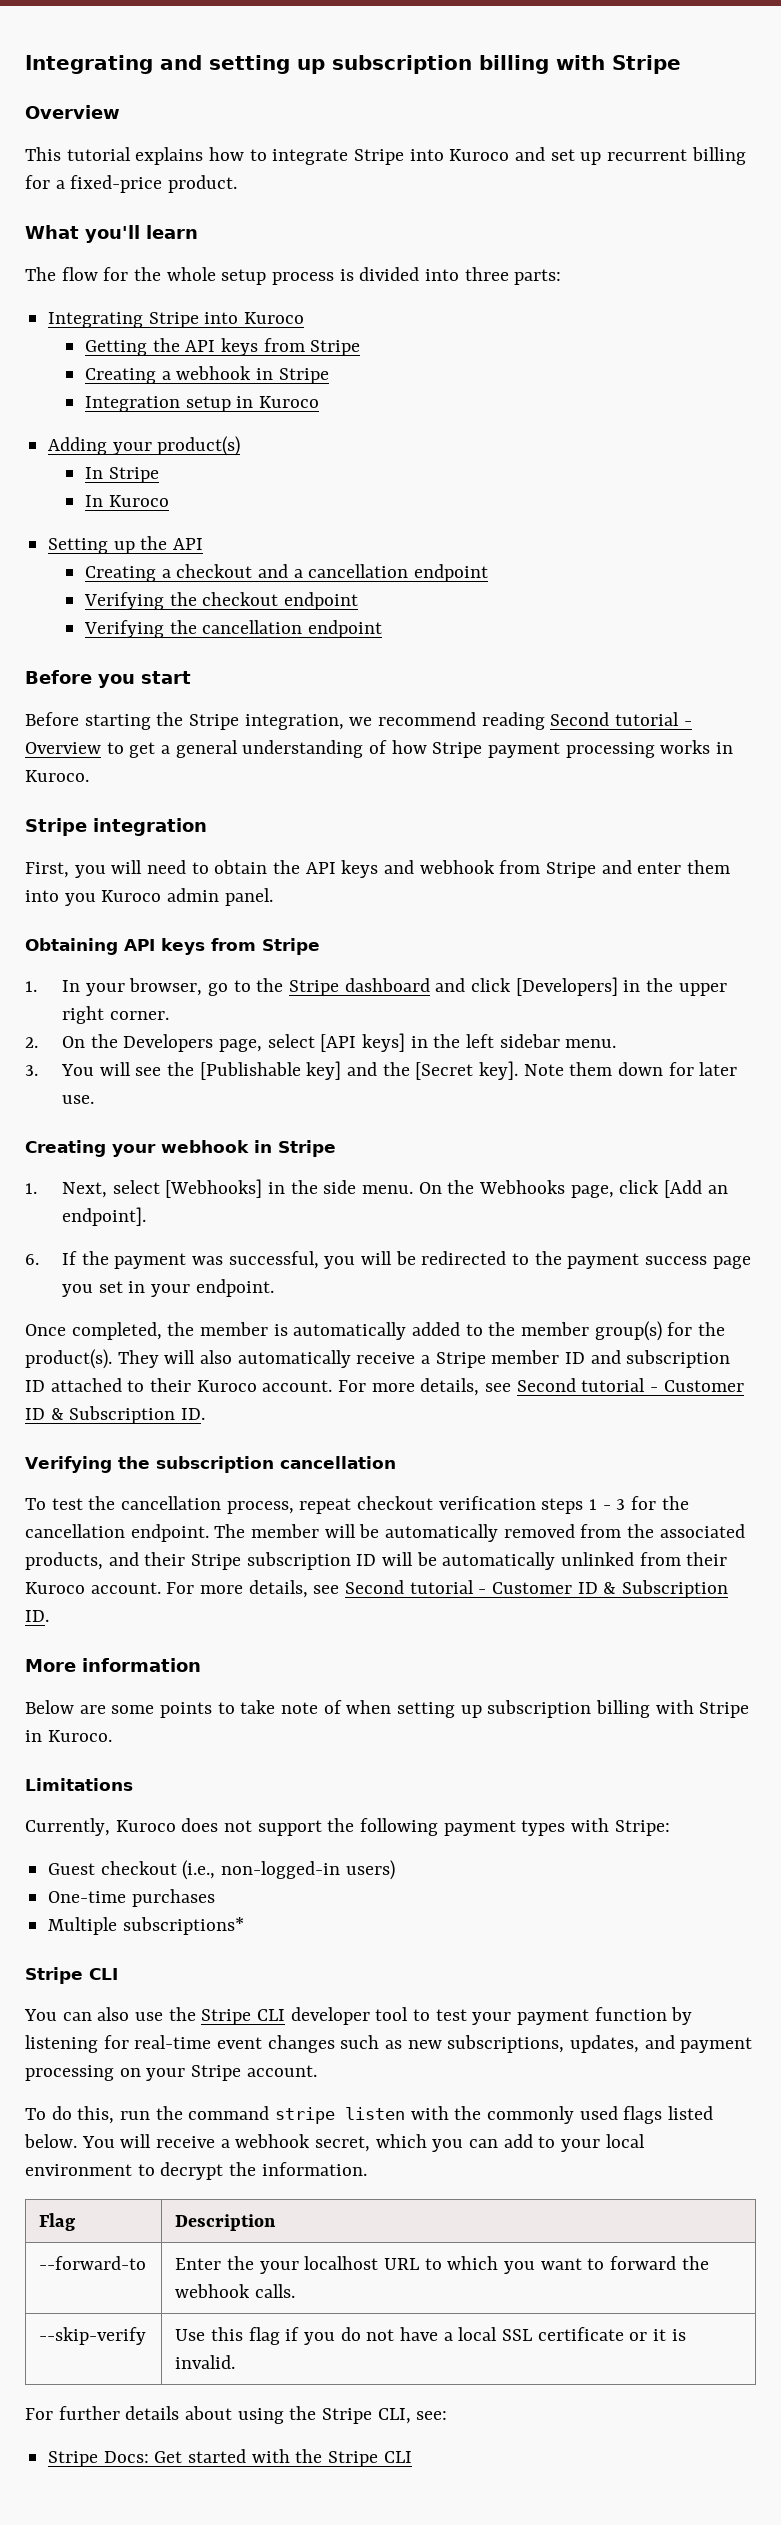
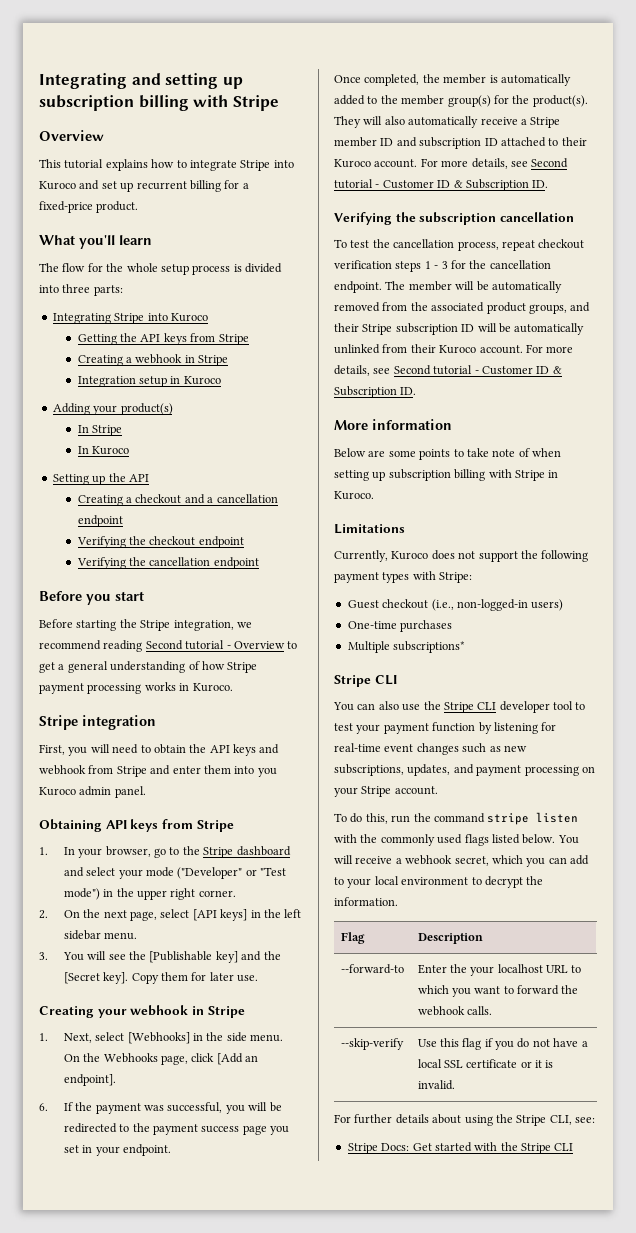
[470,977,618,996] click [Developers] -> [86,867,287,879] [63,888,100,900] select your mode ("Developer" or "Test mode")
[123,1034,214,1052] Developers -> [103,910,127,918] next
[523,1062,663,1076] Note them down -> [131,972,189,984] Copy them
[25,1552,103,1570] products, -> [486,302,567,314] product groups,

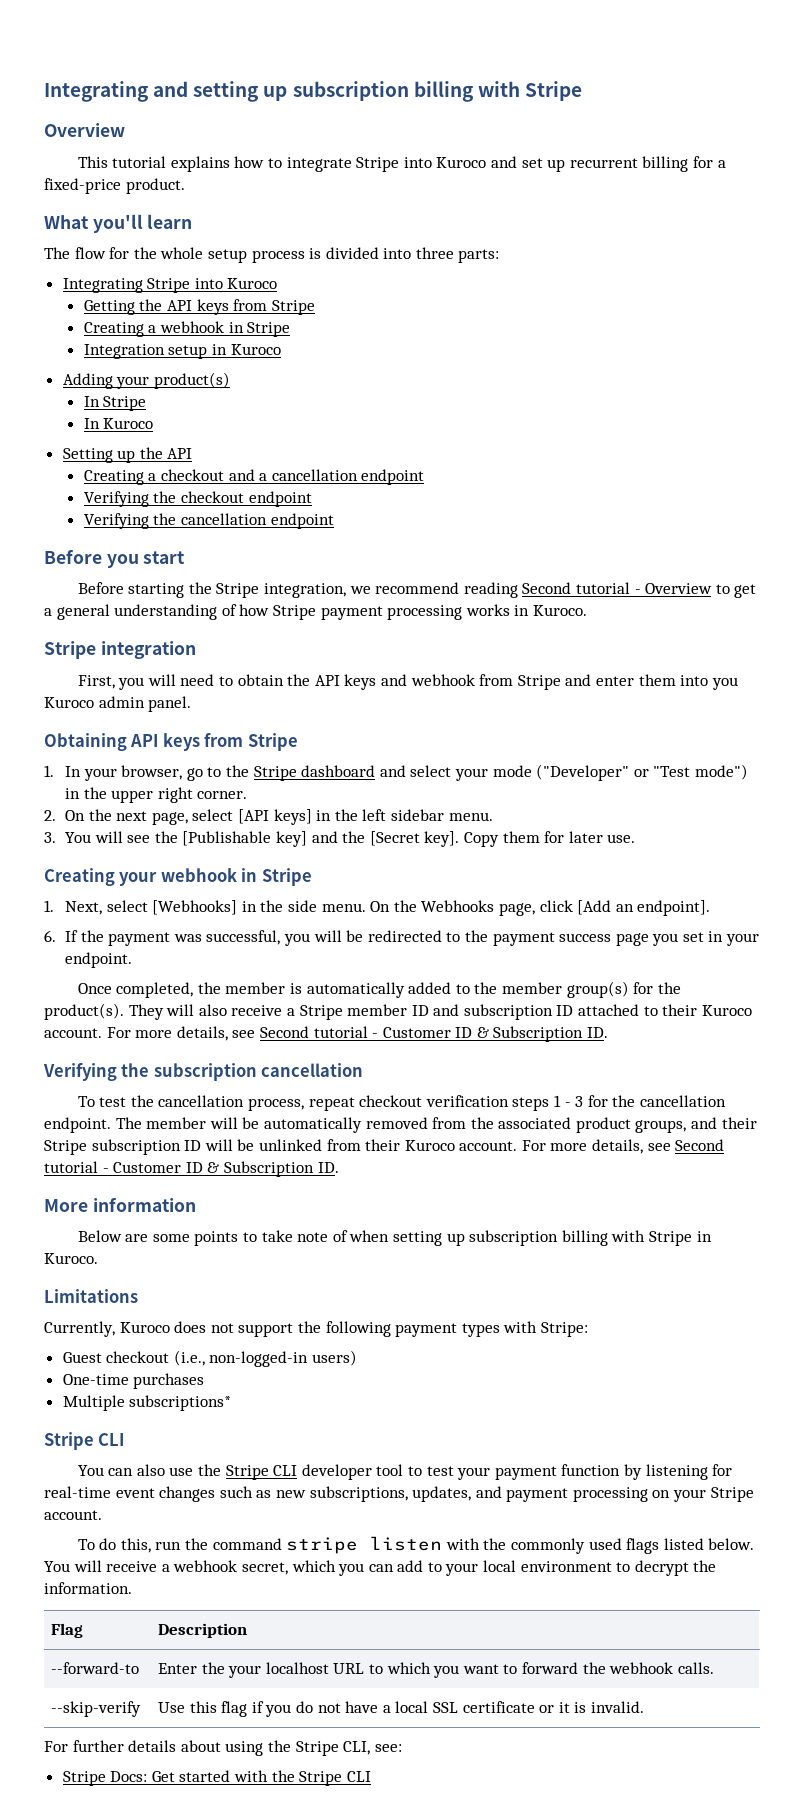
[408,116,479,128] automatically -> (227, 1010) none
[514,323,585,335] automatically -> (255, 1145) none

